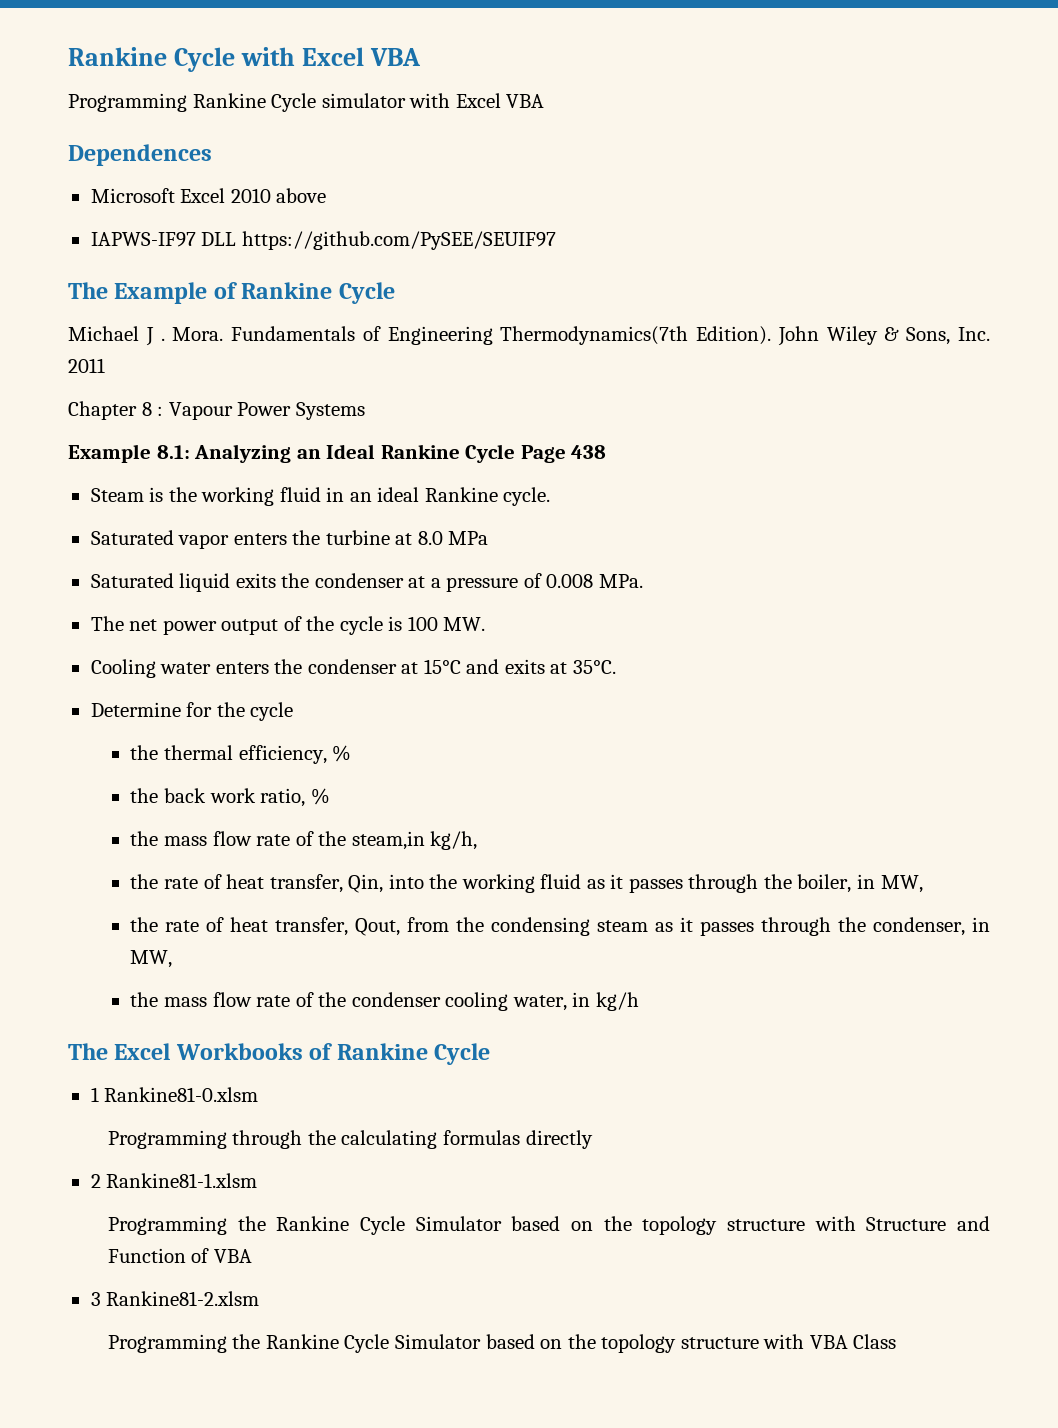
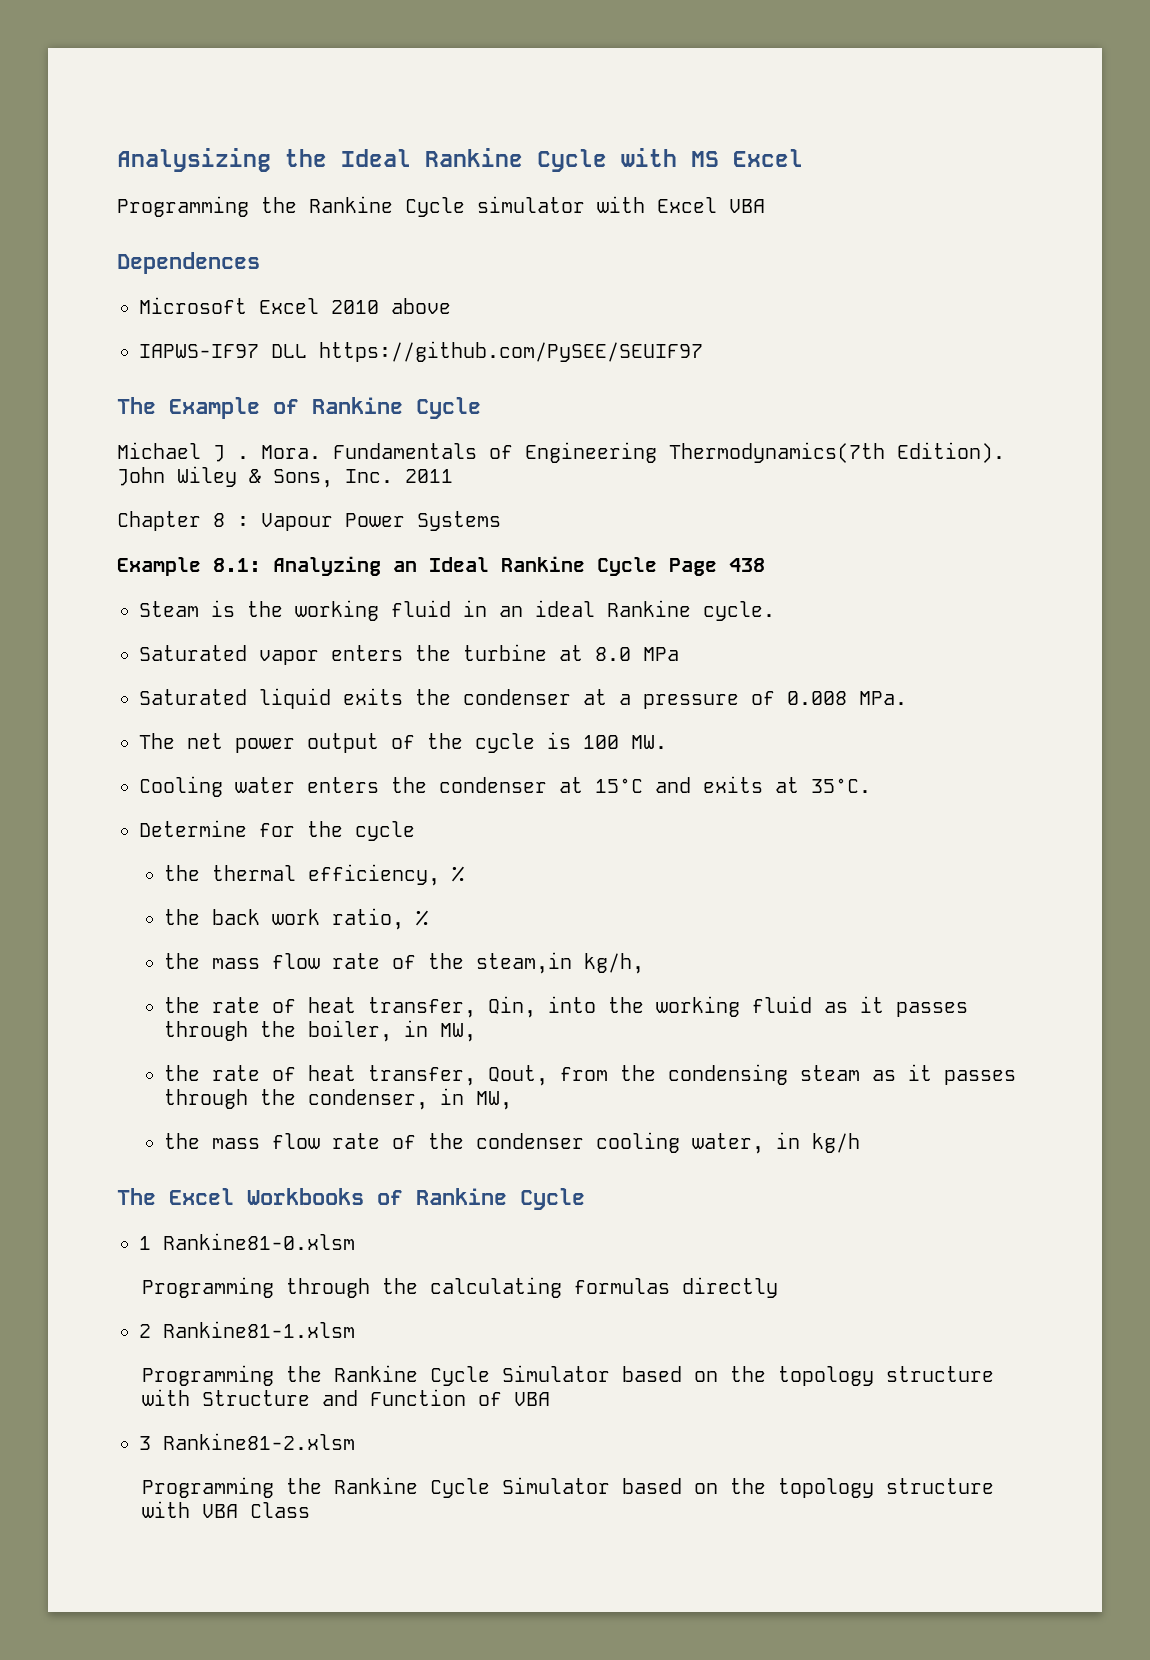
(68, 56) none -> [117,148,411,172] Analysizing the Ideal
[302,47,422,66] [68,93,187,112] Excel VBA // Programming -> [691,149,803,167] [117,196,297,217] MS Excel // Programming the

